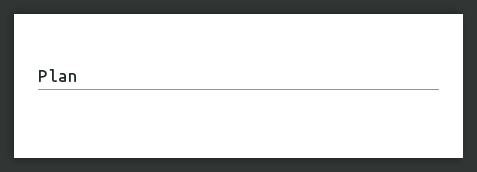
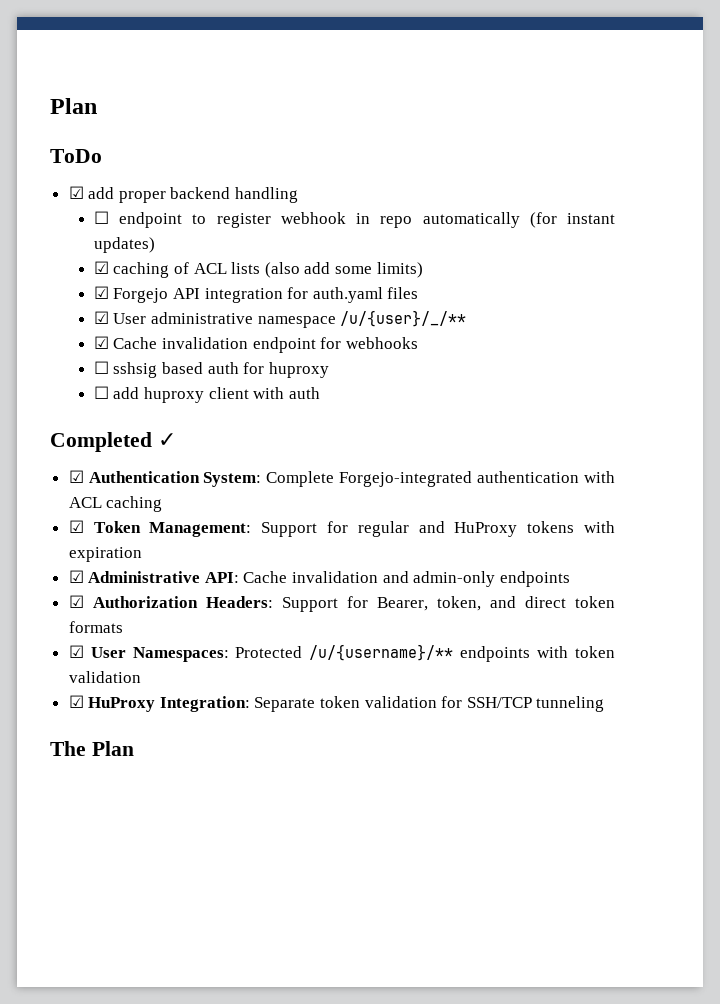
[38,69,77,82] Plan -> [50,98,97,114] [50,149,102,163] [68,186,299,203] [93,211,615,228] [93,237,155,253] [93,261,423,278] [93,286,419,303] [93,310,467,328] [93,336,418,353] [93,361,329,378] [93,386,320,403] [50,432,176,452] [68,470,615,487] [68,496,163,512] [68,520,616,537] [68,547,142,562] [68,570,570,587] [68,595,615,612] [68,621,123,633] [68,644,615,662] [68,671,141,683] [68,695,605,712] [50,741,134,756] Plan // ToDo // ☑ add proper backend handling // ☐ endpoint to register webhook in repo automatically (for instant updates) // ☑ caching of ACL lists (also add some limits) // ☑ Forgejo API integration for auth.yaml files // ☑ User administrative namespace /u/{user}/_/** // ☑ Cache invalidation endpoint for webhooks // ☐ sshsig based auth for huproxy // ☐ add huproxy client with auth // Completed ✓ // ☑ Authentication System: Complete Forgejo-integrated authentication with ACL caching // ☑ Token Management: Support for regular and HuProxy tokens with expiration // ☑ Administrative API: Cache invalidation and admin-only endpoints // ☑ Authorization Headers: Support for Bearer, token, and direct token formats // ☑ User Namespaces: Protected /u/{username}/** endpoints with token validation // ☑ HuProxy Integration: Separate token validation for SSH/TCP tunneling // The Plan

